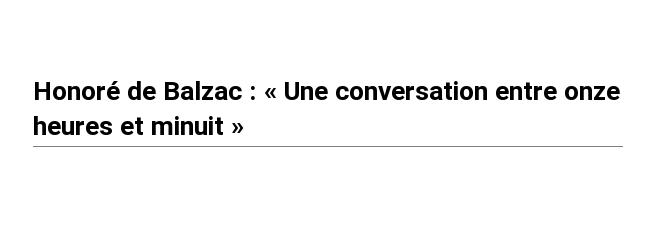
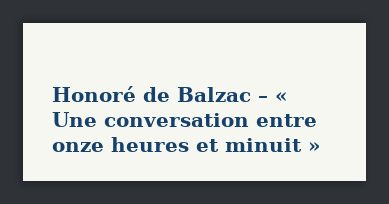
[249,86,257,100] : -> [258,96,268,102] –

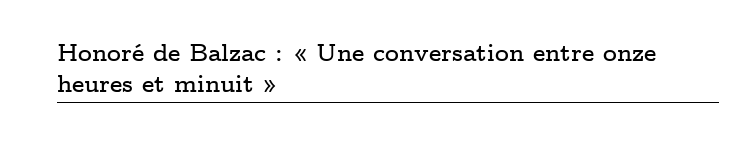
[258,96,268,102] – -> [275,50,283,61] :

